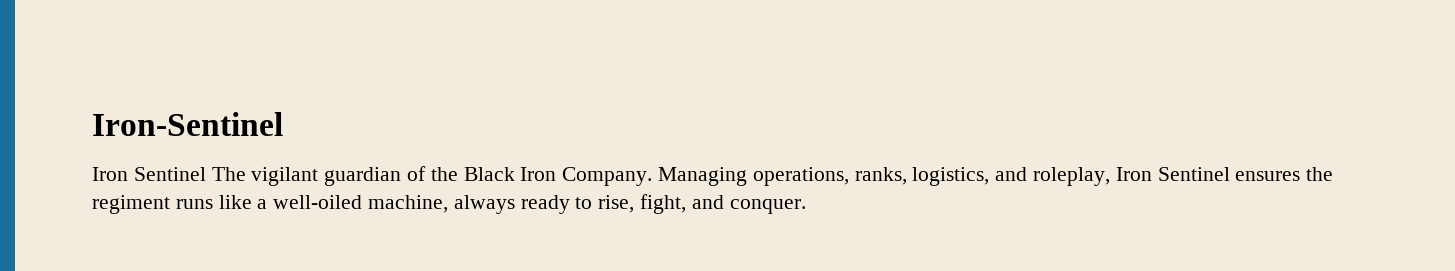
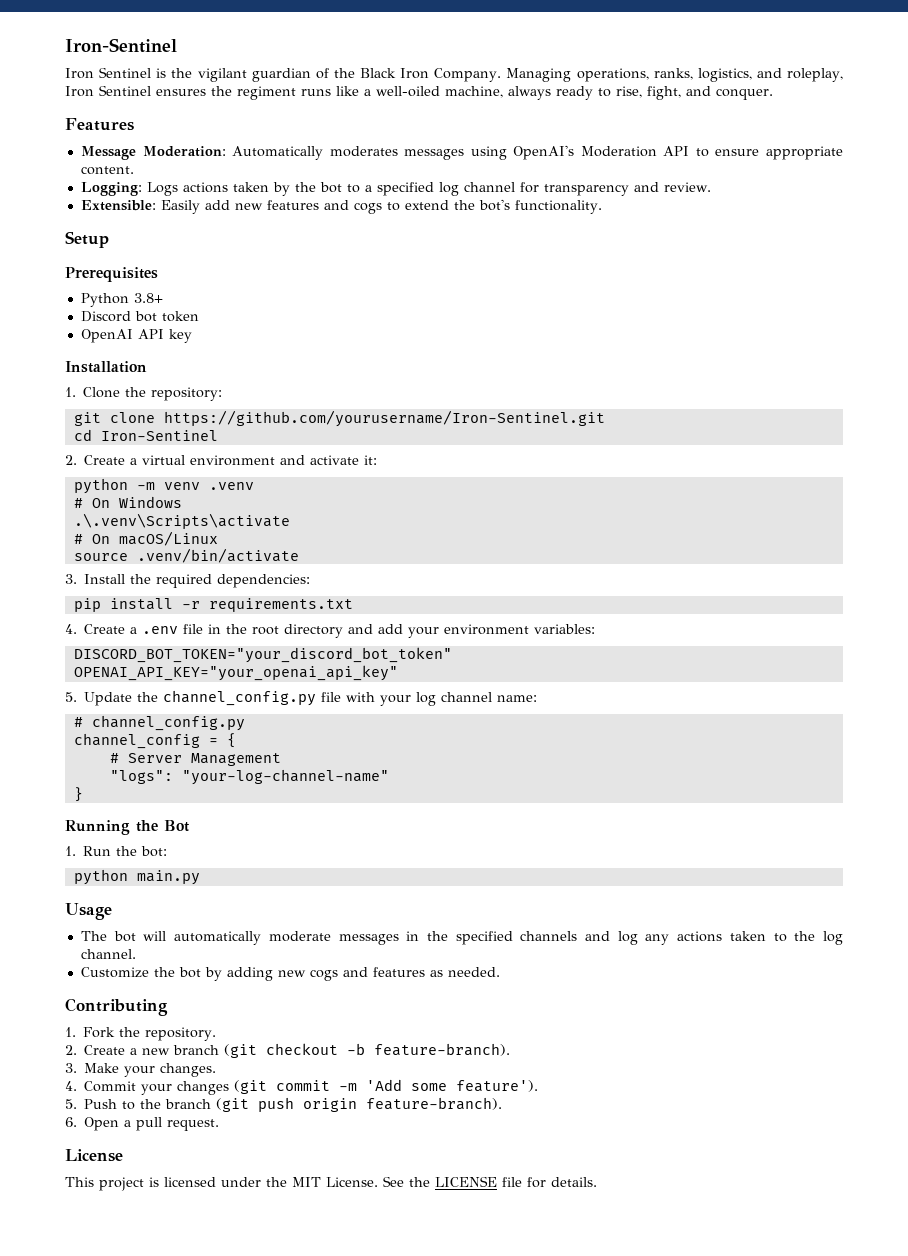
[211,167,246,181] The -> [156,68,193,78] is the
(806, 206) none -> [65,118,134,131] [80,145,843,160] [80,166,134,175] [80,182,711,196] [80,199,602,214] [65,231,109,248] [65,267,158,282] [80,293,163,307] [80,311,199,322] [80,329,192,343] [65,361,147,373] [65,387,223,401] [73,410,605,427] [73,429,218,441] [65,455,378,466] [73,478,254,494] [73,496,182,508] [73,513,290,529] [73,531,218,546] [73,548,299,563] [65,574,311,588] [73,598,353,612] [65,624,596,638] [73,647,452,663] [73,665,398,681] [65,690,538,706] [73,715,245,731] [73,733,236,749] [109,753,281,766] [109,769,389,785] [73,787,83,802] [65,820,189,835] [65,846,168,857] [73,869,200,885] [65,903,112,920] [80,931,844,945] [80,949,136,959] [80,967,500,981] [65,998,168,1016] [65,1027,217,1041] [65,1043,511,1058] [65,1063,217,1077] [65,1079,539,1095] [65,1097,503,1112] [65,1117,220,1131] [65,1149,123,1162] [65,1176,597,1191] // Features // Message Moderation: Automatically moderates messages using OpenAI's Moderation API to ensure appropriate content. // Logging: Logs actions taken by the bot to a specified log channel for transparency and review. // Extensible: Easily add new features and cogs to extend the bot's functionality. // Setup // Prerequisites // Python 3.8+ // Discord bot token // OpenAI API key // Installation // 1. Clone the repository: // git clone https://github.com/yourusername/Iron-Sentinel.git // cd Iron-Sentinel // 2. Create a virtual environment and activate it: // python -m venv .venv // # On Windows // .\.venv\Scripts\activate // # On macOS/Linux // source .venv/bin/activate // 3. Install the required dependencies: // pip install -r requirements.txt // 4. Create a .env file in the root directory and add your environment variables: // DISCORD_BOT_TOKEN="your_discord_bot_token" // OPENAI_API_KEY="your_openai_api_key" // 5. Update the channel_config.py file with your log channel name: // # channel_config.py // channel_config = { // # Server Management // "logs": "your-log-channel-name" // } // Running the Bot // 1. Run the bot: // python main.py // Usage // The bot will automatically moderate messages in the specified channels and log any actions taken to the log channel. // Customize the bot by adding new cogs and features as needed. // Contributing // 1. Fork the repository. // 2. Create a new branch (git checkout -b feature-branch). // 3. Make your changes. // 4. Commit your changes (git commit -m 'Add some feature'). // 5. Push to the branch (git push origin feature-branch). // 6. Open a pull request. // License // This project is licensed under the MIT License. See the LICENSE file for details.

